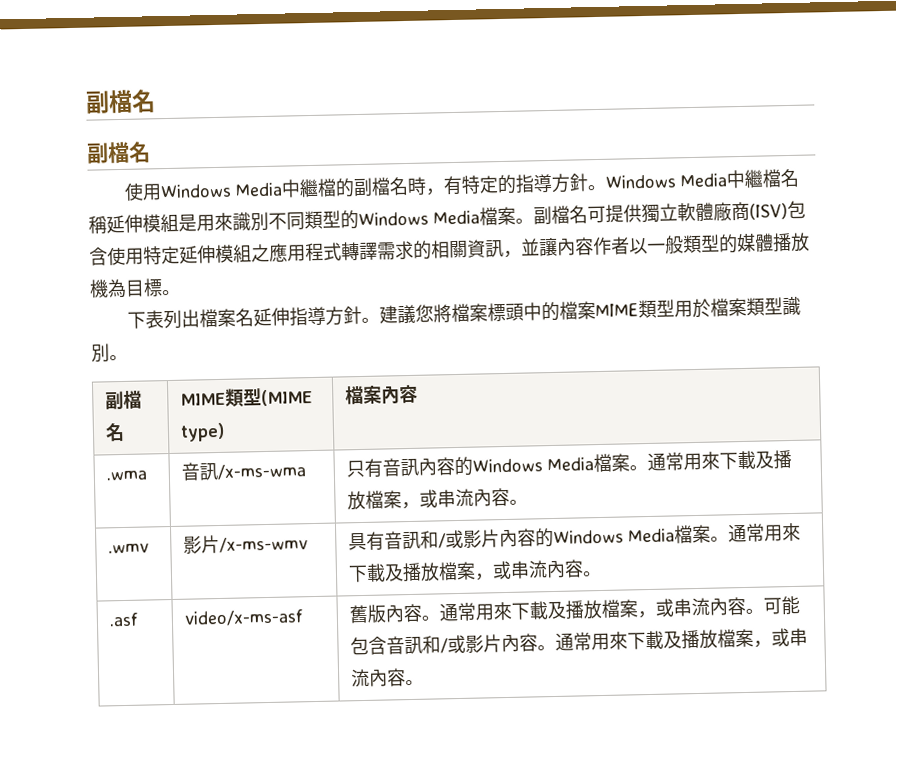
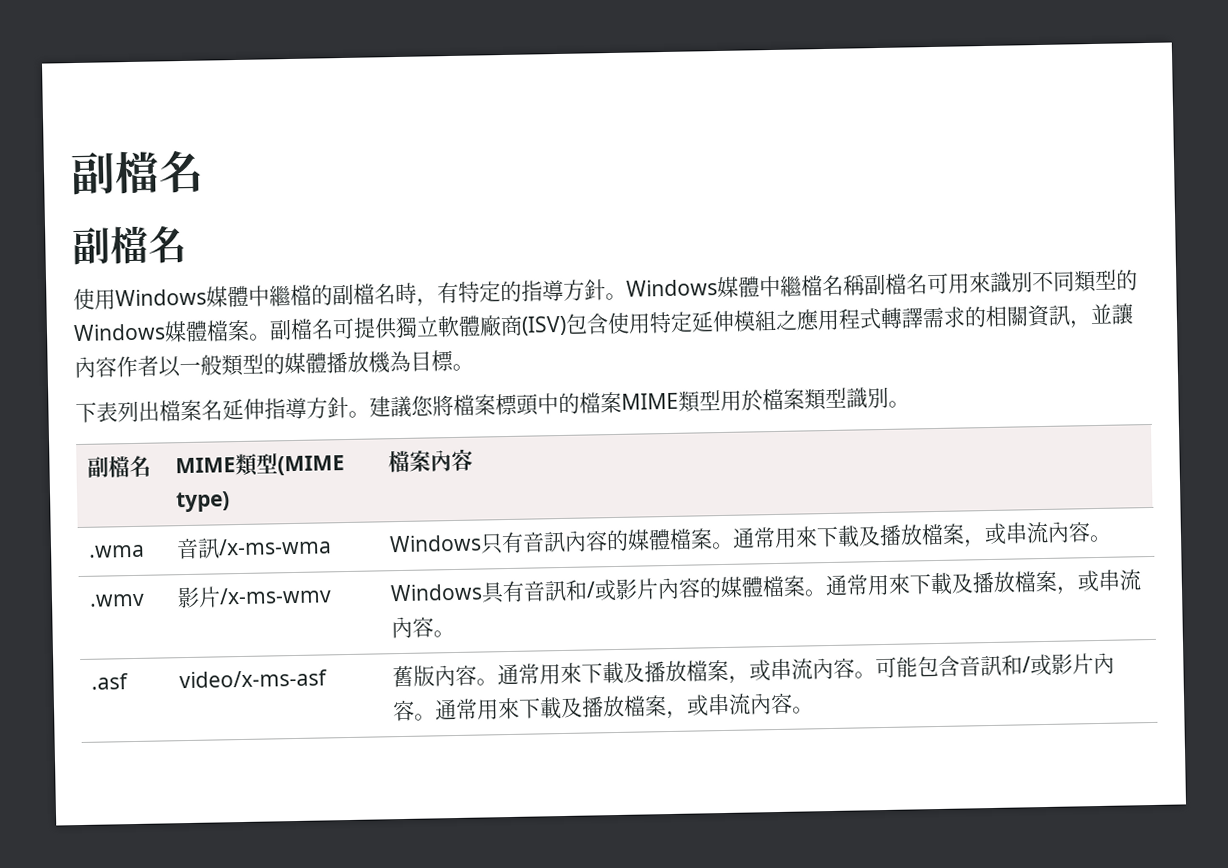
[235,182,284,197] Media -> [206,285,249,308] 媒體
[680,173,728,188] Media -> [717,276,760,299] 媒體
[106,213,197,234] 延伸模組是 -> [864,272,949,296] 副檔名可
[433,210,480,225] Media -> [164,320,208,343] 媒體
(306, 472) none -> [389,534,483,553] Windows
[471,457,594,473] Windows Media -> [627,528,672,551] 媒體
(308, 545) none -> [390,583,484,602] Windows
[552,528,675,545] Windows Media -> [720,576,765,599] 媒體

